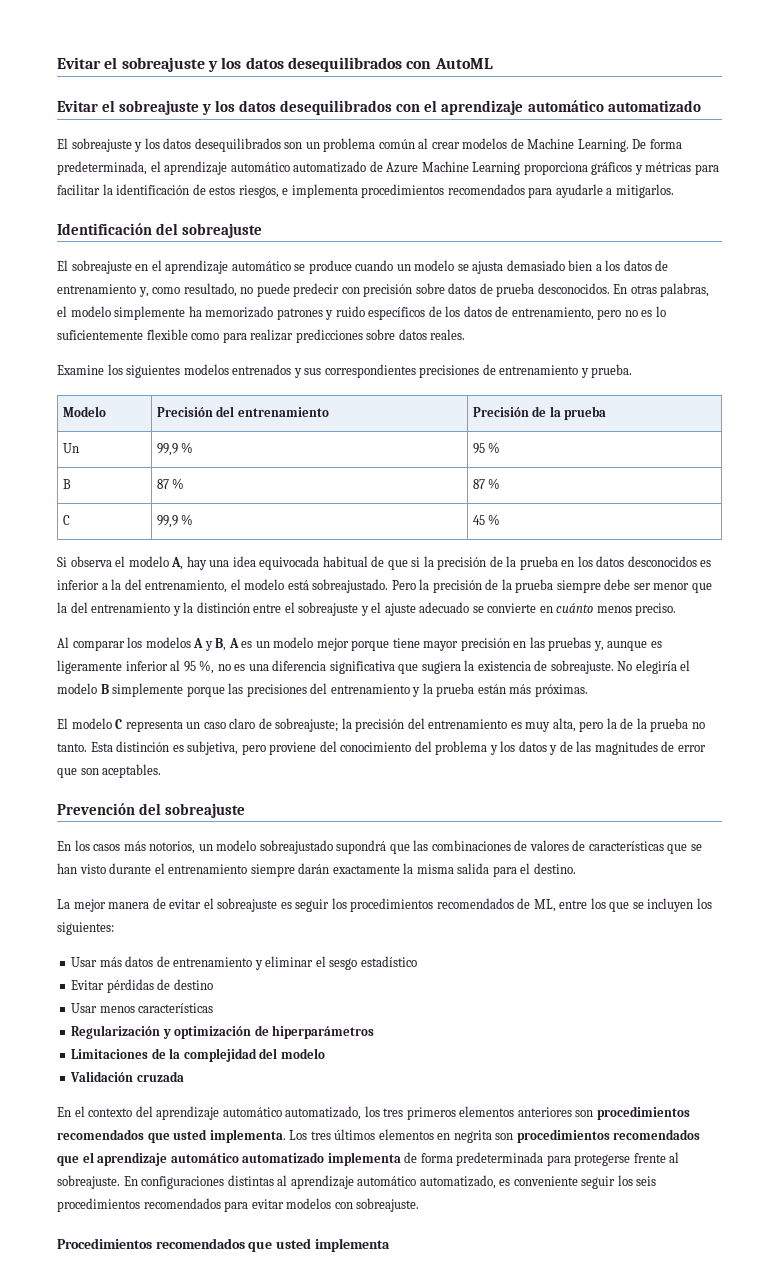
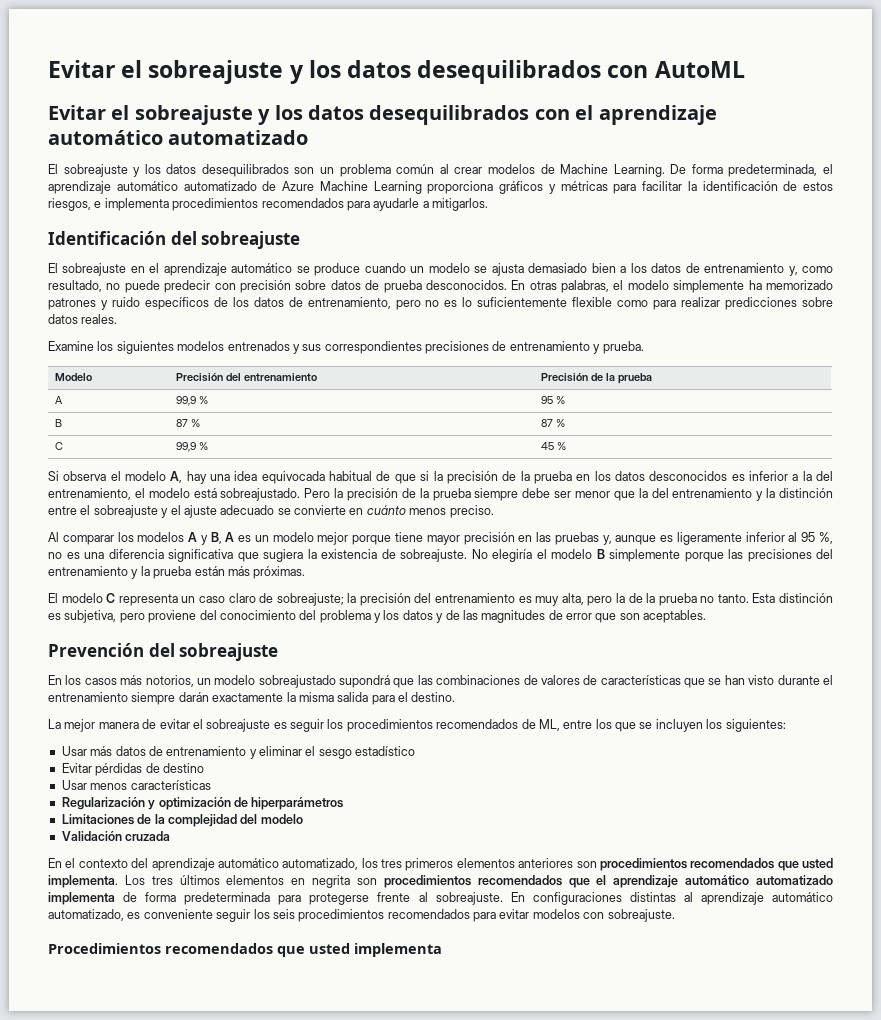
[62,443,79,453] Un -> [55,396,64,404] A

